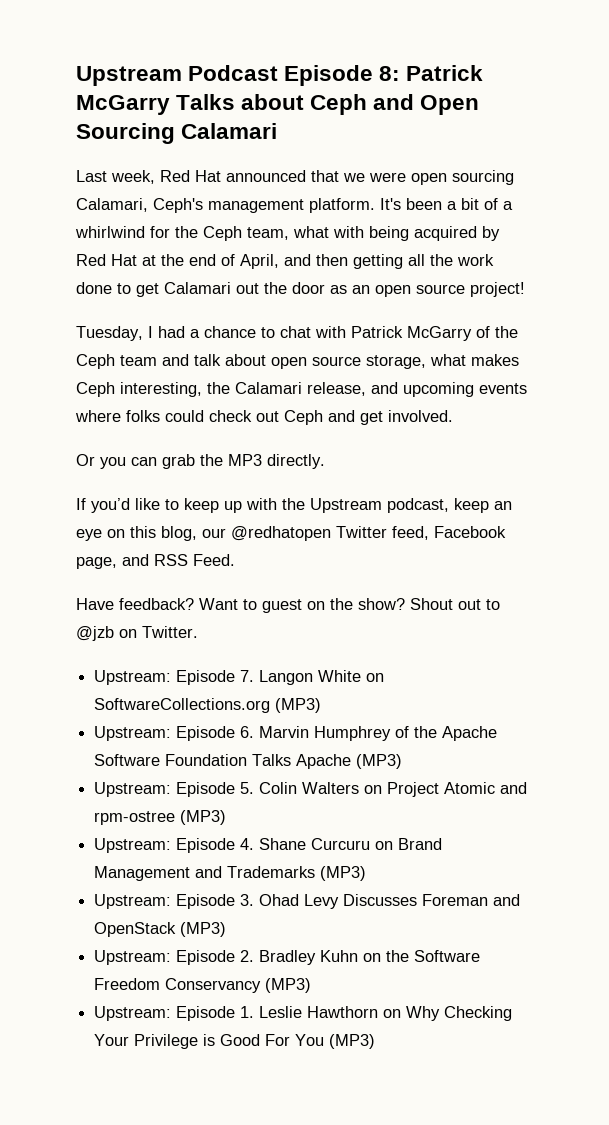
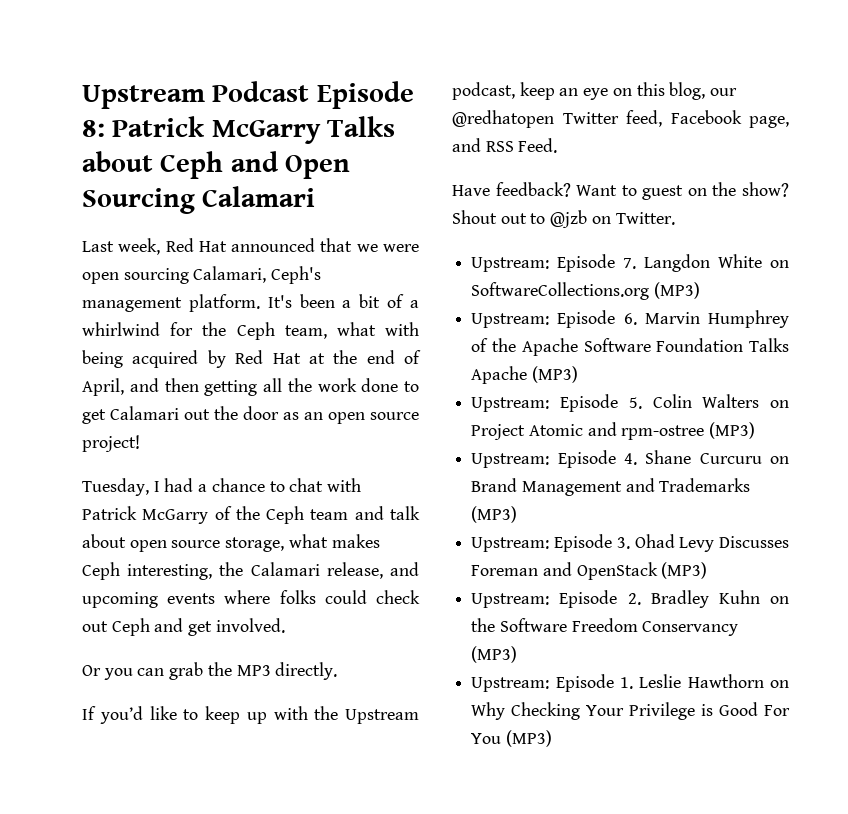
[259,670,314,685] Langon -> [644,254,711,272] Langdon

